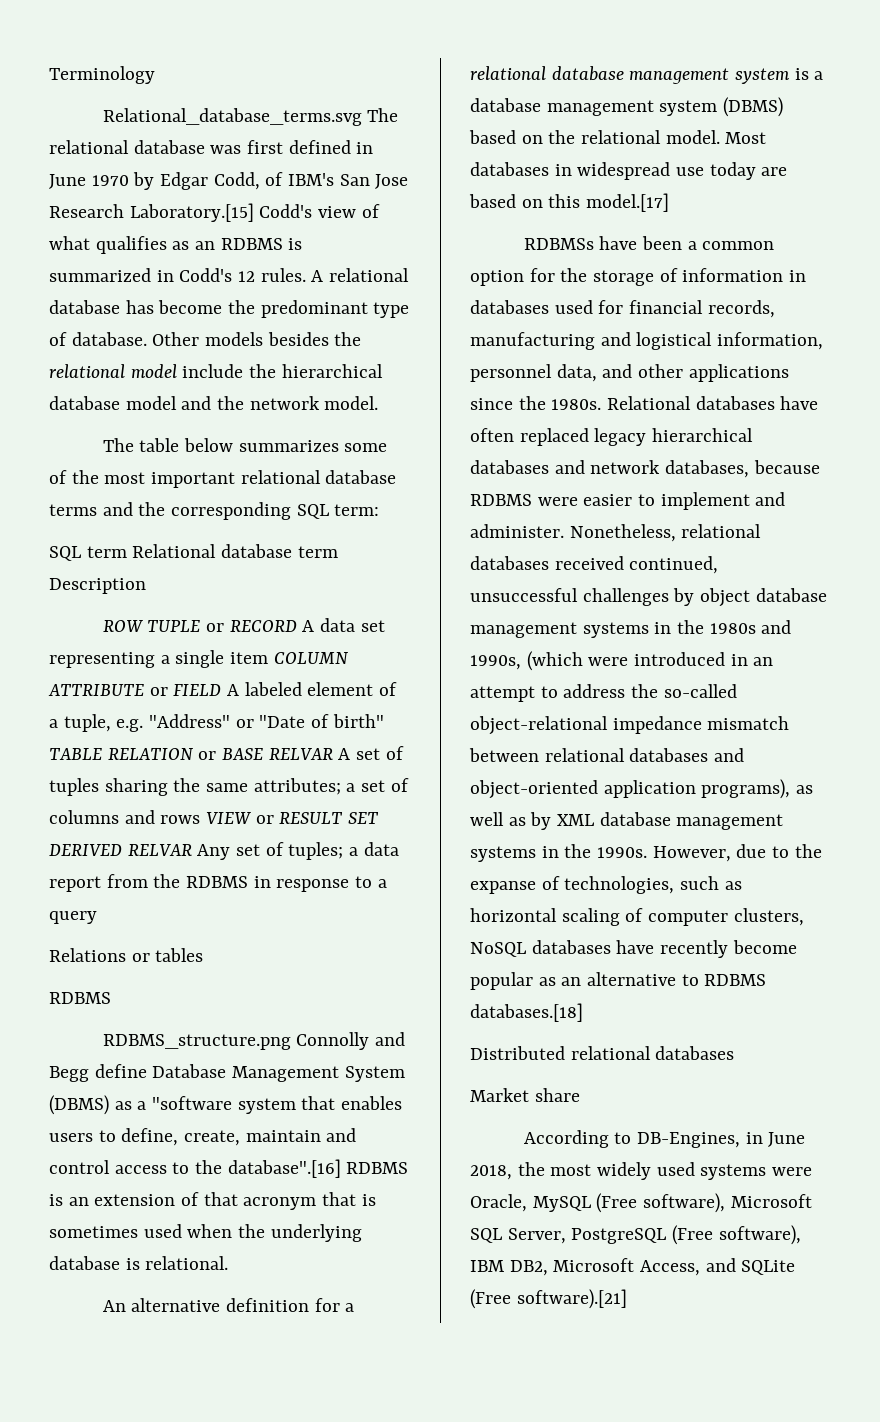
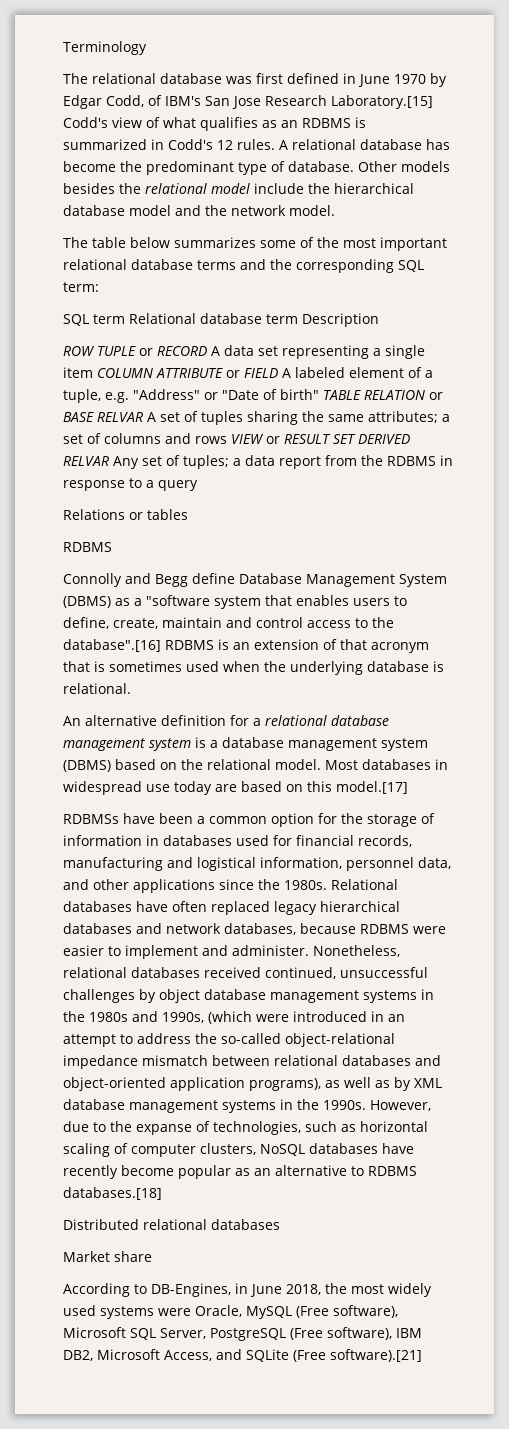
[102,108,362,126] Relational_database_terms.svg -> (147, 48) none
[102,1034,291,1050] RDBMS_structure.png -> (112, 547) none

